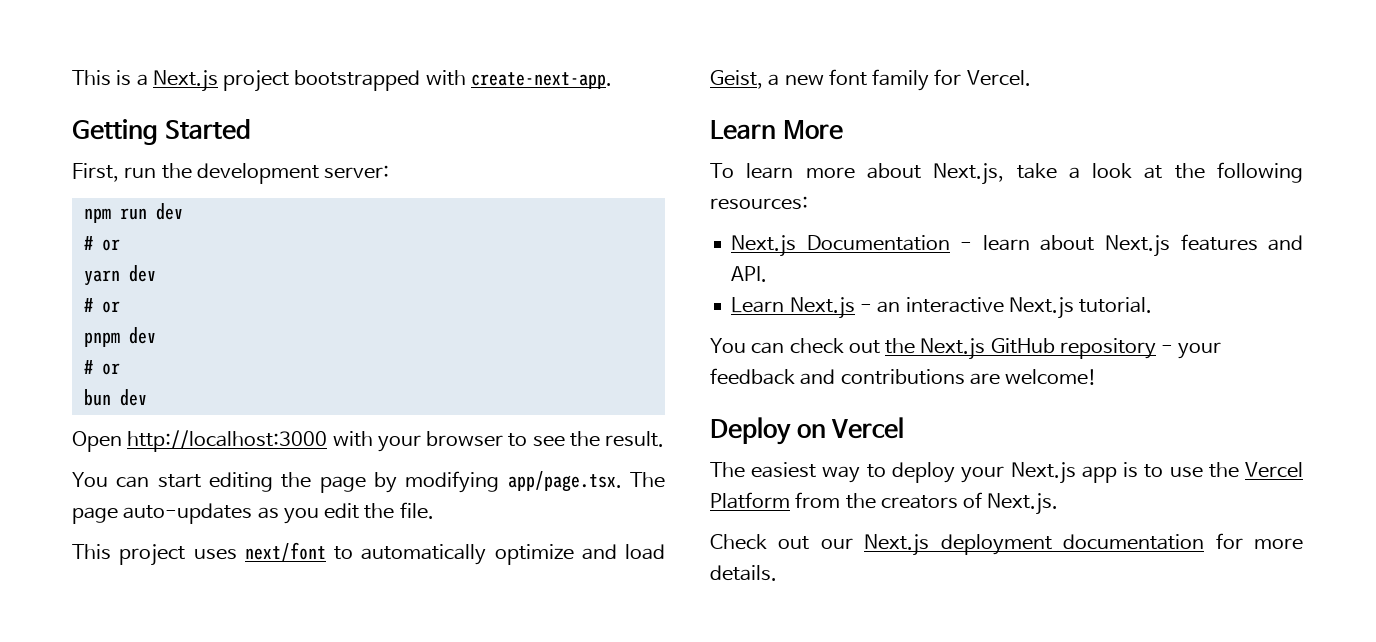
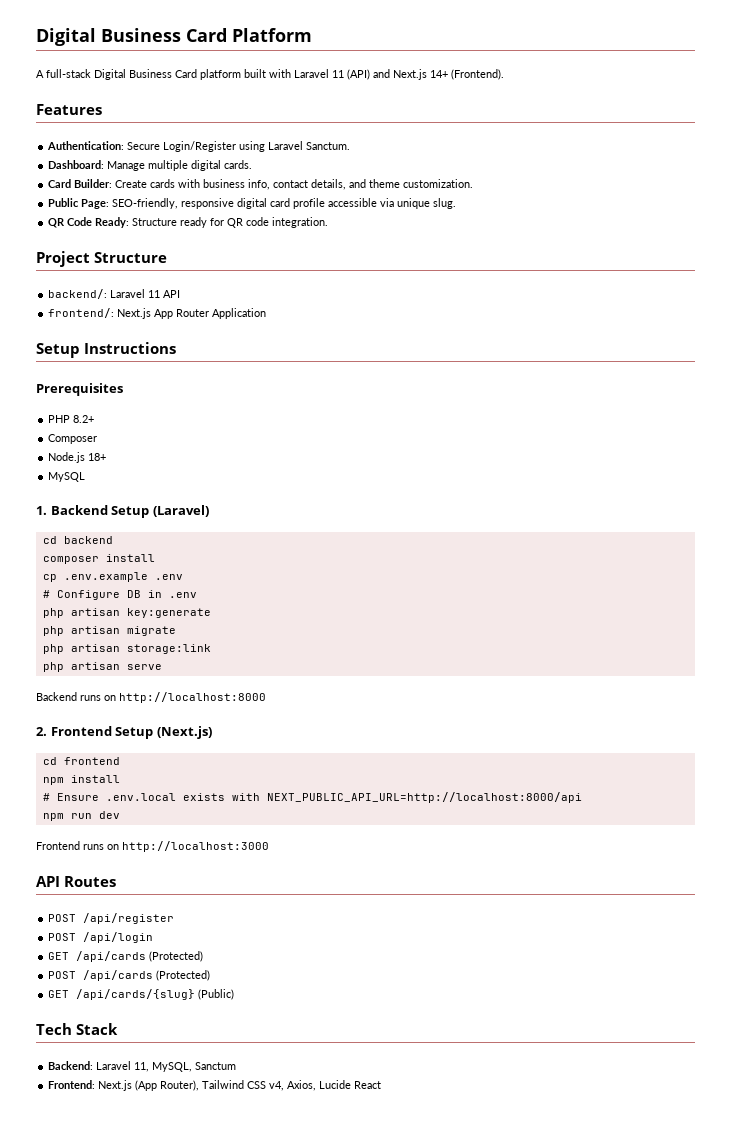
[72,70,612,92] [72,119,251,145] [72,163,390,184] [83,203,183,223] [83,236,120,251] [83,265,156,286] [83,298,120,313] [83,327,156,347] [83,360,120,375] [83,389,147,406] [72,430,665,452] [72,471,665,493] [72,502,434,524] [72,542,665,566] [710,69,1031,91] [710,120,843,140] [710,162,1303,185] [710,196,808,210] [731,234,1304,257] [731,266,768,282] [731,297,1153,319] [710,338,1222,360] [710,368,1098,385] [710,417,905,445] [710,462,1303,484] [710,492,1059,515] [710,533,1303,556] [710,565,777,581] This is a Next.js project bootstrapped with create-next-app. // Getting Started // First, run the development server: // npm run dev // # or // yarn dev // # or // pnpm dev // # or // bun dev // Open http://localhost:3000 with your browser to see the result. // You can start editing the page by modifying app/page.tsx. The page auto-updates as you edit the file. // This project uses next/font to automatically optimize and load Geist, a new font family for Vercel. // Learn More // To learn more about Next.js, take a look at the following resources: // Next.js Documentation - learn about Next.js features and API. // Learn Next.js - an interactive Next.js tutorial. // You can check out the Next.js GitHub repository - your feedback and contributions are welcome! // Deploy on Vercel // The easiest way to deploy your Next.js app is to use the Vercel Platform from the creators of Next.js. // Check out our Next.js deployment documentation for more details. -> [36,28,312,46] [36,69,504,80] [36,104,102,115] [47,141,351,152] [48,160,253,171] [48,179,474,190] [48,198,457,209] [48,217,329,228] [36,251,168,267] [48,289,181,299] [48,308,267,319] [36,342,177,358] [36,383,123,396] [48,415,95,423] [48,434,98,444] [48,452,107,463] [48,472,86,482] [36,505,209,518] [42,536,113,544] [42,554,155,564] [42,572,183,582] [42,590,197,600] [42,608,211,618] [42,626,176,636] [42,644,211,654] [42,662,162,672] [36,692,266,703] [36,726,212,739] [42,757,120,765] [42,775,120,785] [42,792,582,803] [42,811,120,821] [36,841,269,852] [36,876,117,887] [48,913,175,924] [48,932,154,943] [48,951,204,962] [48,970,211,981] [48,989,235,1000] [36,1023,119,1035] [48,1061,237,1072] [48,1080,382,1091] Digital Business Card Platform // A full-stack Digital Business Card platform built with Laravel 11 (API) and Next.js 14+ (Frontend). // Features // Authentication: Secure Login/Register using Laravel Sanctum. // Dashboard: Manage multiple digital cards. // Card Builder: Create cards with business info, contact details, and theme customization. // Public Page: SEO-friendly, responsive digital card profile accessible via unique slug. // QR Code Ready: Structure ready for QR code integration. // Project Structure // backend/: Laravel 11 API // frontend/: Next.js App Router Application // Setup Instructions // Prerequisites // PHP 8.2+ // Composer // Node.js 18+ // MySQL // 1. Backend Setup (Laravel) // cd backend // composer install // cp .env.example .env // # Configure DB in .env // php artisan key:generate // php artisan migrate // php artisan storage:link // php artisan serve // Backend runs on http://localhost:8000 // 2. Frontend Setup (Next.js) // cd frontend // npm install // # Ensure .env.local exists with NEXT_PUBLIC_API_URL=http://localhost:8000/api // npm run dev // Frontend runs on http://localhost:3000 // API Routes // POST /api/register // POST /api/login // GET /api/cards (Protected) // POST /api/cards (Protected) // GET /api/cards/{slug} (Public) // Tech Stack // Backend: Laravel 11, MySQL, Sanctum // Frontend: Next.js (App Router), Tailwind CSS v4, Axios, Lucide React

